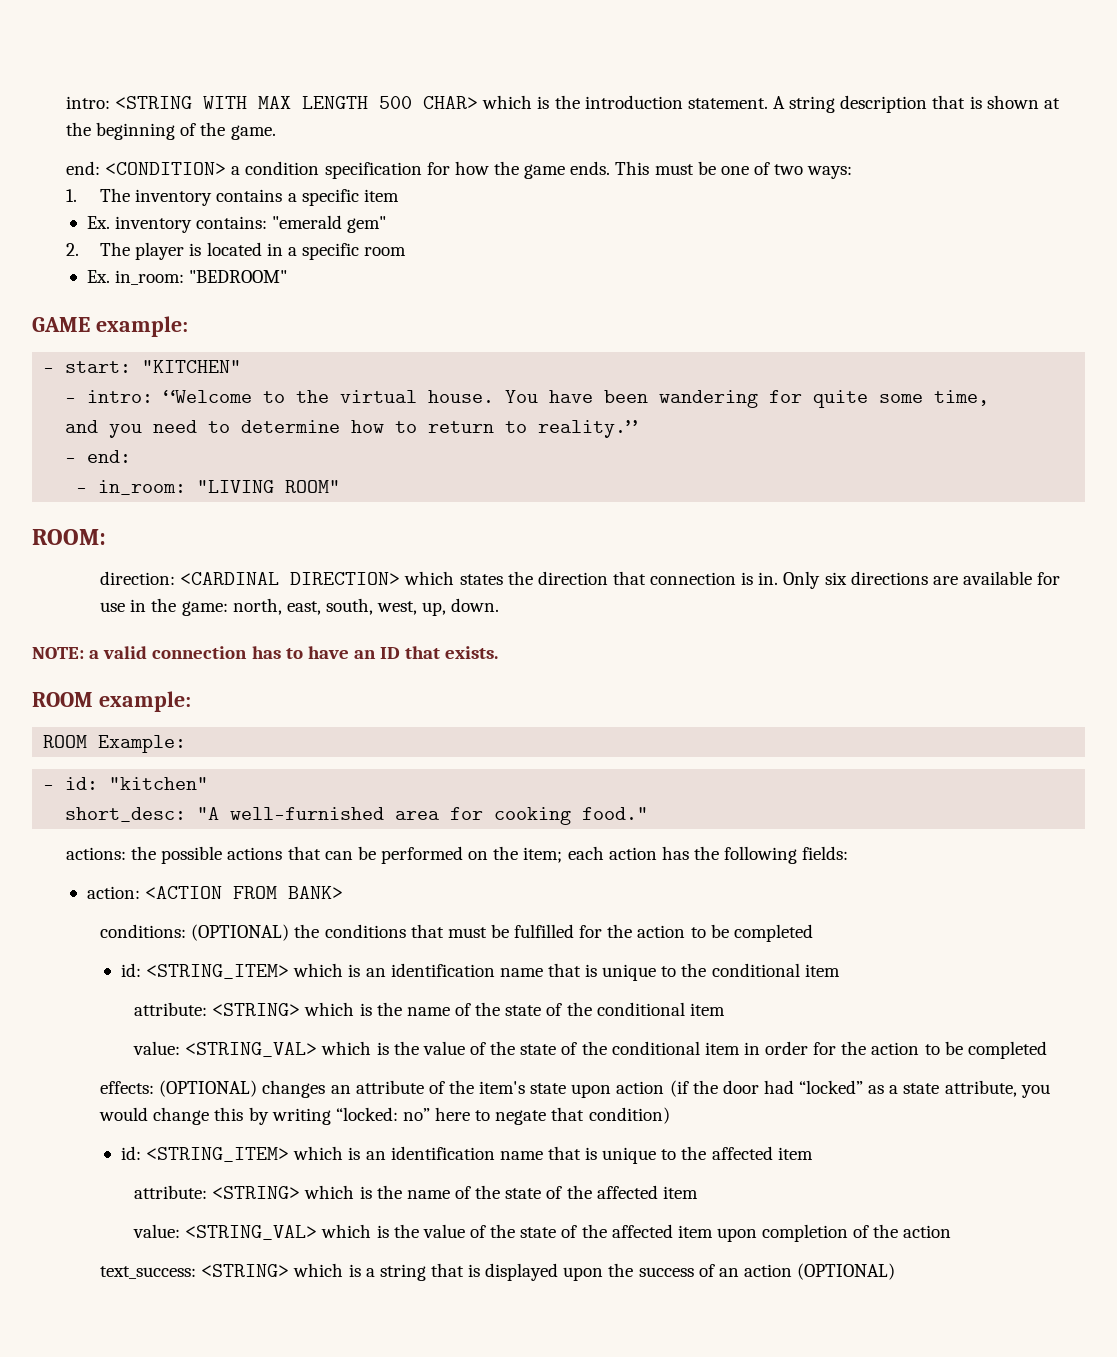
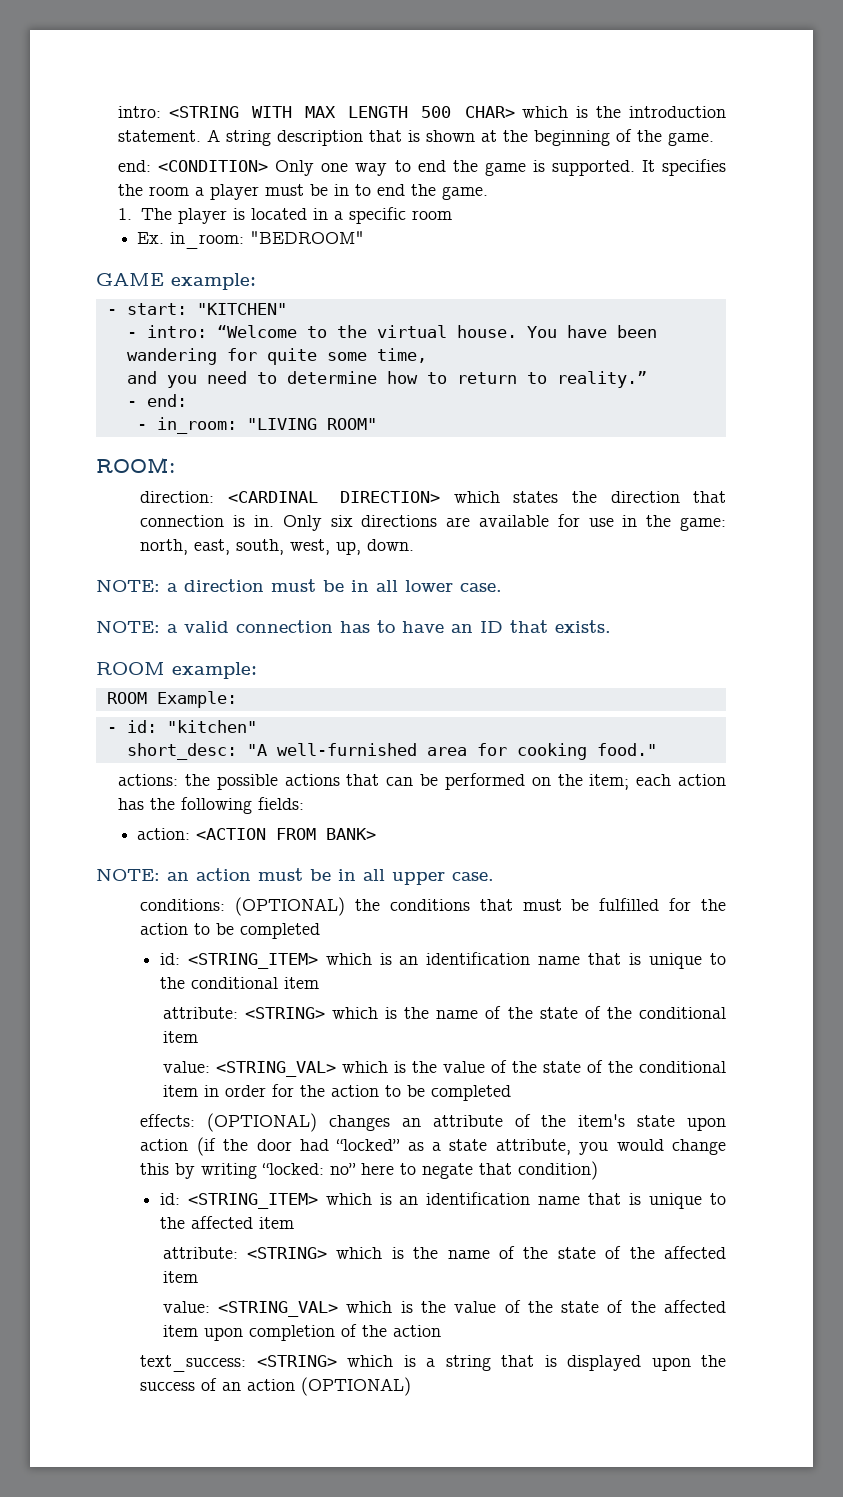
[231,161,853,179] [66,188,399,206] [86,215,387,233] [66,243,80,256] a condition specification for how the game ends. This must be one of two ways: // 1. The inventory contains a specific item // Ex. inventory contains: "emerald gem" // 2. -> [275,159,727,176] [118,184,489,200] [118,208,133,220] Only one way to end the game is supported. It specifies the room a player must be in to end the game. // 1.
(500, 605) none -> [96,579,502,592] // NOTE: a direction must be in all lower case.
(344, 892) none -> [96,868,494,885] // NOTE: an action must be in all upper case.

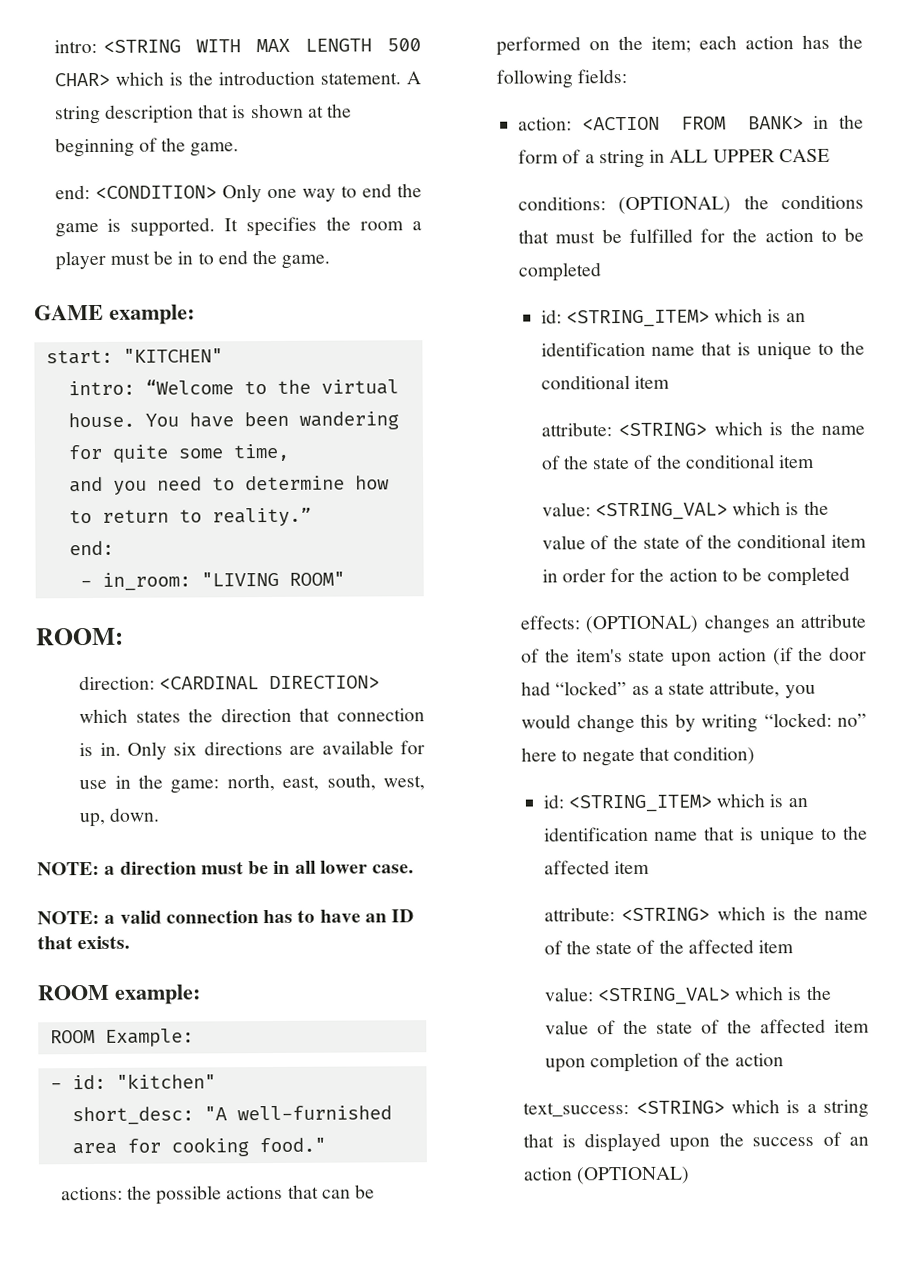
[118,207,452,224] [137,231,365,249] // 1. The player is located in a specific room // Ex. in_room: "BEDROOM" -> (331, 261) none
[106,309,117,315] - -> (195, 314) none
[126,332,137,338] - -> (223, 355) none
[126,401,137,407] - -> (312, 517) none
[96,868,494,885] // NOTE: an action must be in all upper case. -> [813,114,864,129] [518,148,830,169] in the form of a string in ALL UPPER CASE

